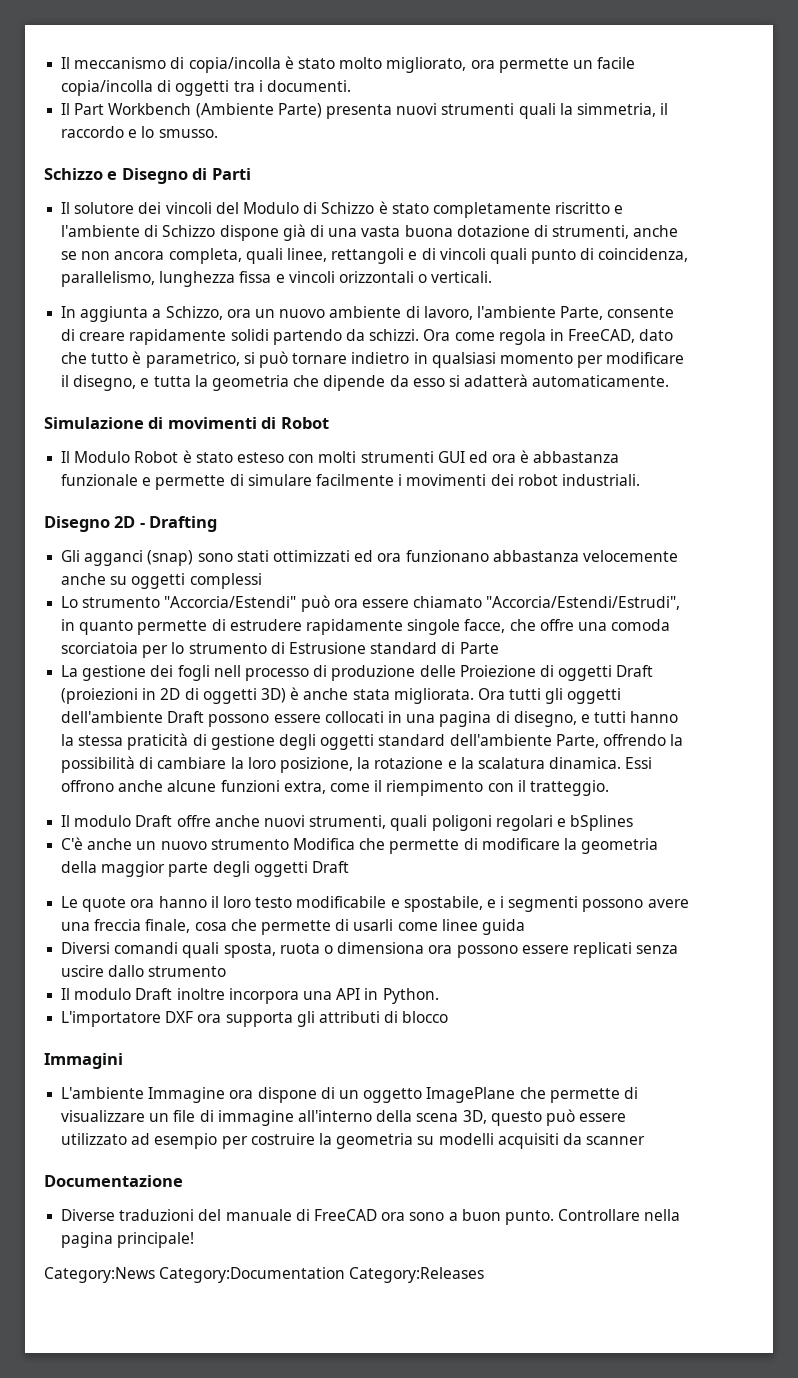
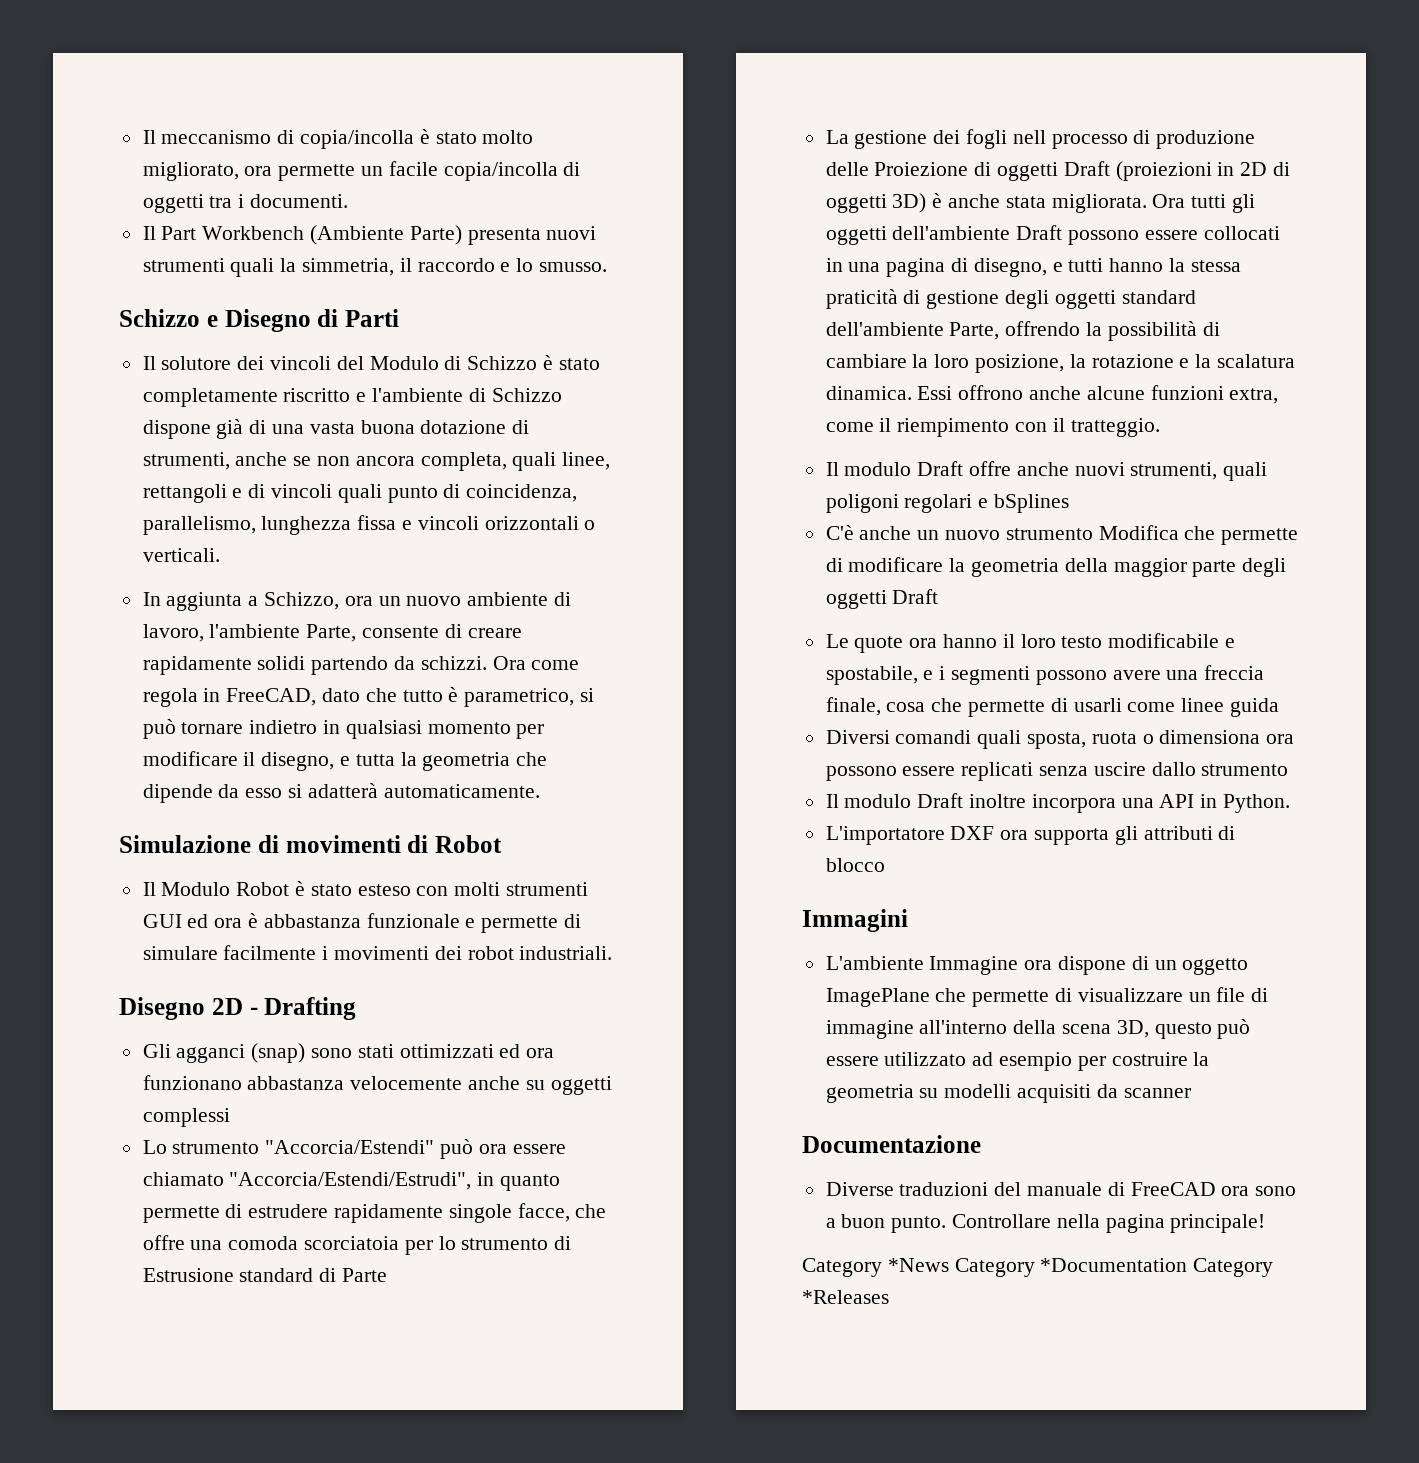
[44,1267,485,1283] Category:News Category:Documentation Category:Releases -> [802,1258,1274,1277] [802,1290,889,1304] Category *News Category *Documentation Category *Releases

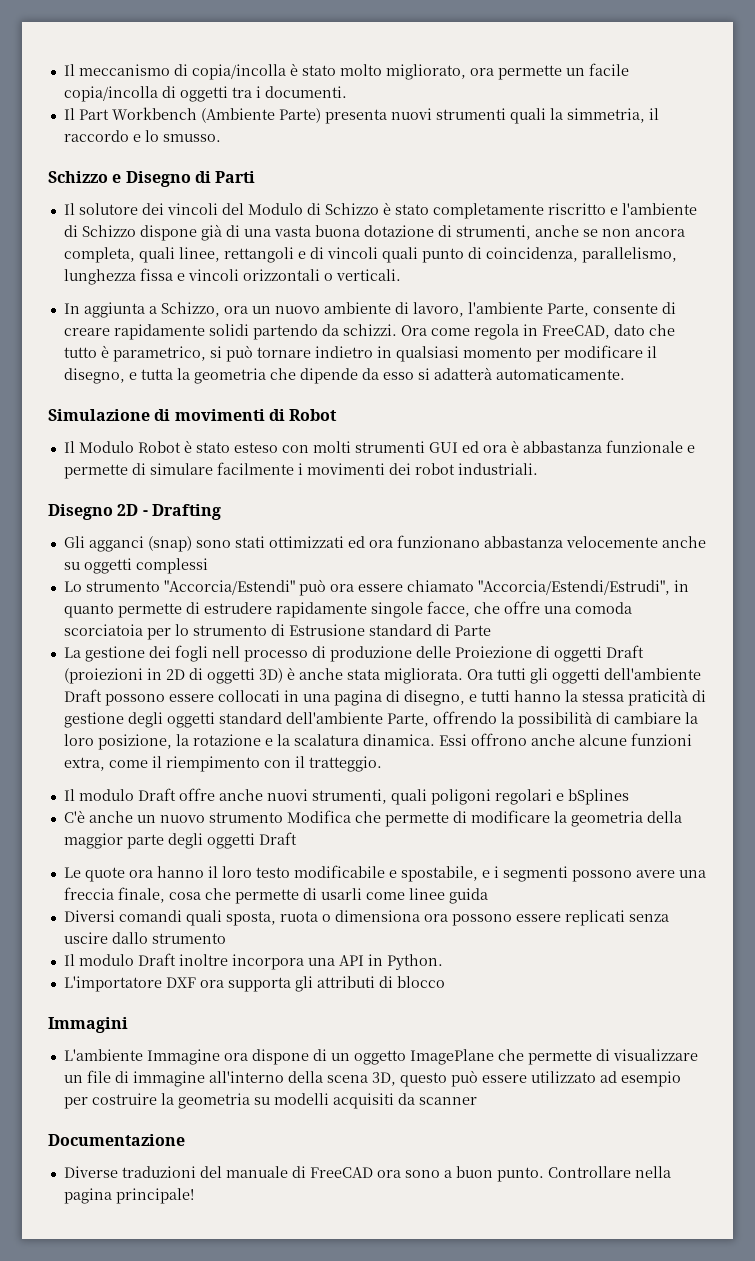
[802,1258,1274,1277] [802,1290,889,1304] // Category *News Category *Documentation Category *Releases -> (194, 1196) none

